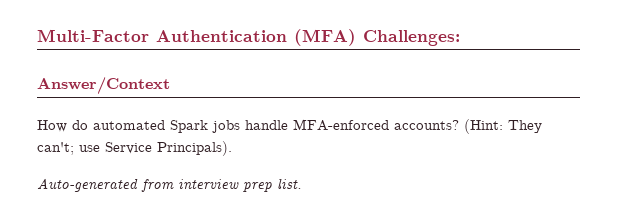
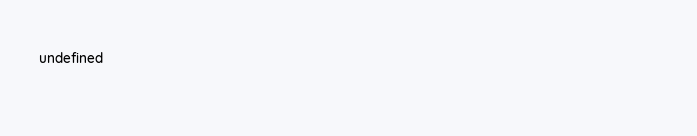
[37,29,460,46] [37,77,170,95] [37,119,542,134] [37,141,232,156] [37,178,302,192] Multi-Factor Authentication (MFA) Challenges: // Answer/Context // How do automated Spark jobs handle MFA-enforced accounts? (Hint: They can't; use Service Principals). // Auto-generated from interview prep list. -> [39,52,103,63] undefined

